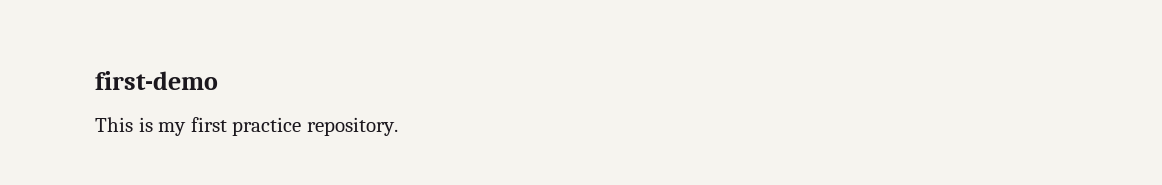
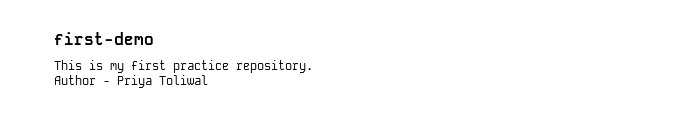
(398, 126) none -> [54,75,208,88] // Author - Priya Toliwal

